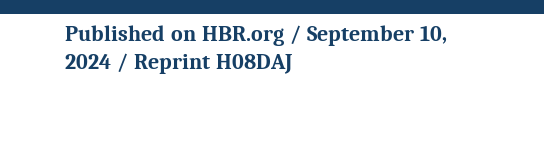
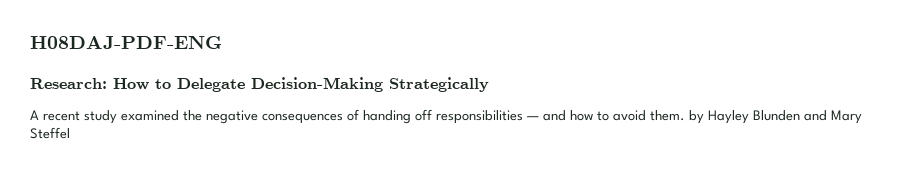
[65,25,447,46] [65,53,292,74] Published on HBR.org / September 10, 2024 / Reprint H08DAJ -> [30,36,222,49] [30,77,489,92] [30,109,862,124] [30,127,70,139] H08DAJ-PDF-ENG // Research: How to Delegate Decision-Making Strategically // A recent study examined the negative consequences of handing off responsibilities — and how to avoid them. by Hayley Blunden and Mary Steffel

